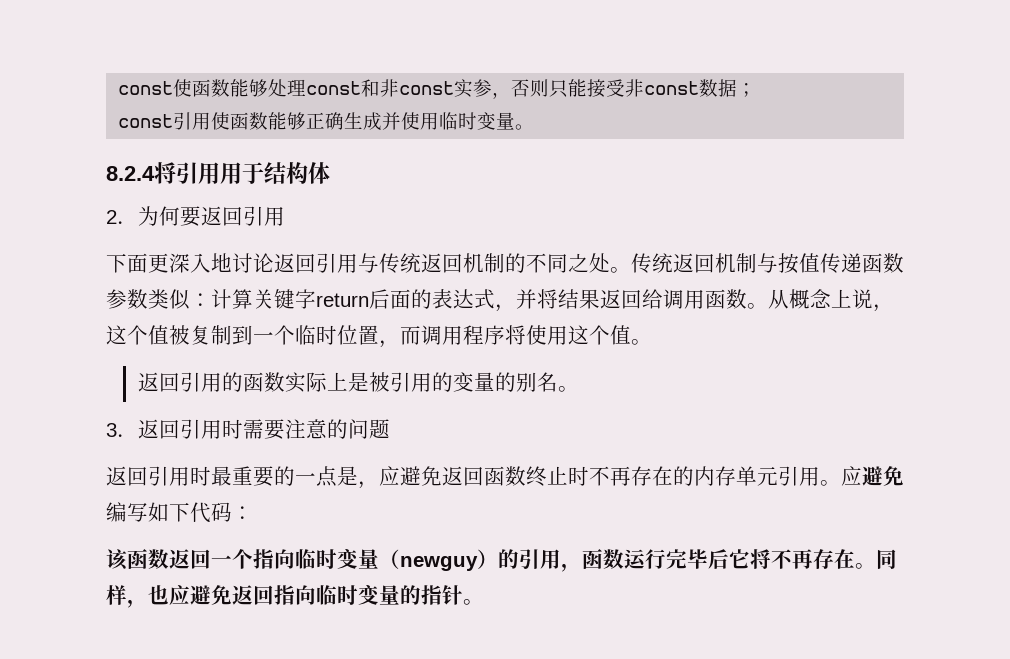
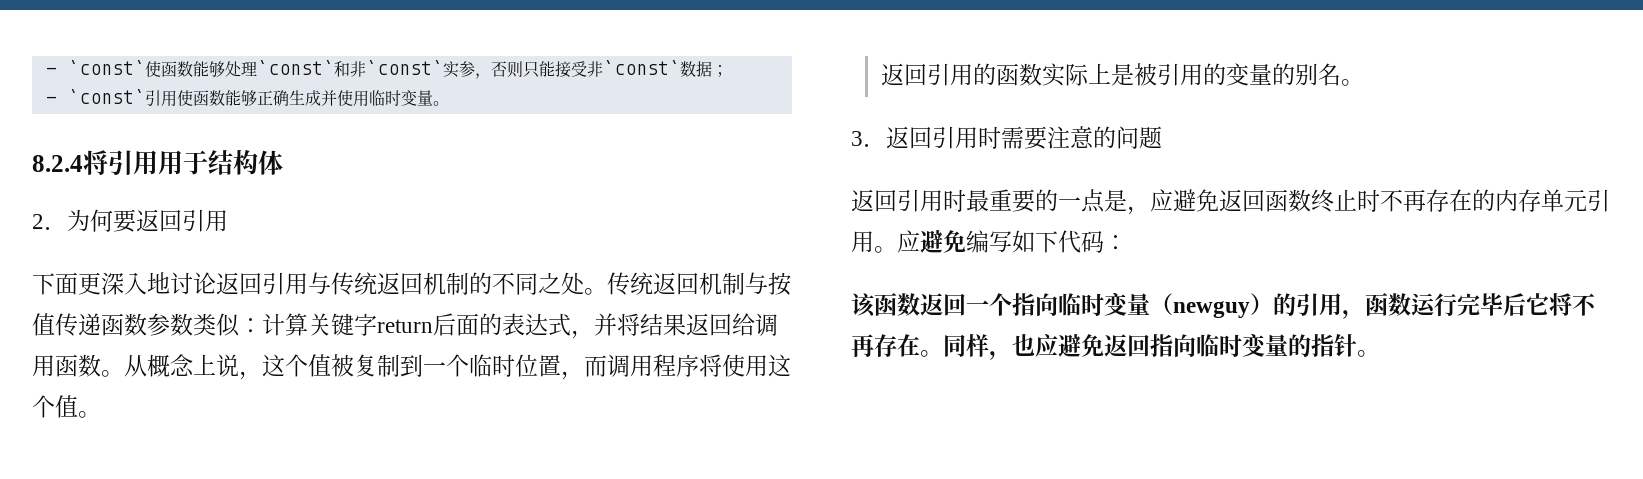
[118,81,174,95] const -> [45,60,145,75] - `const`
[306,79,455,97] const和非const -> [256,60,443,77] `const`和非`const`
[644,81,700,95] const -> [602,60,680,75] `const`
[118,114,174,128] const -> [45,89,145,104] - `const`

